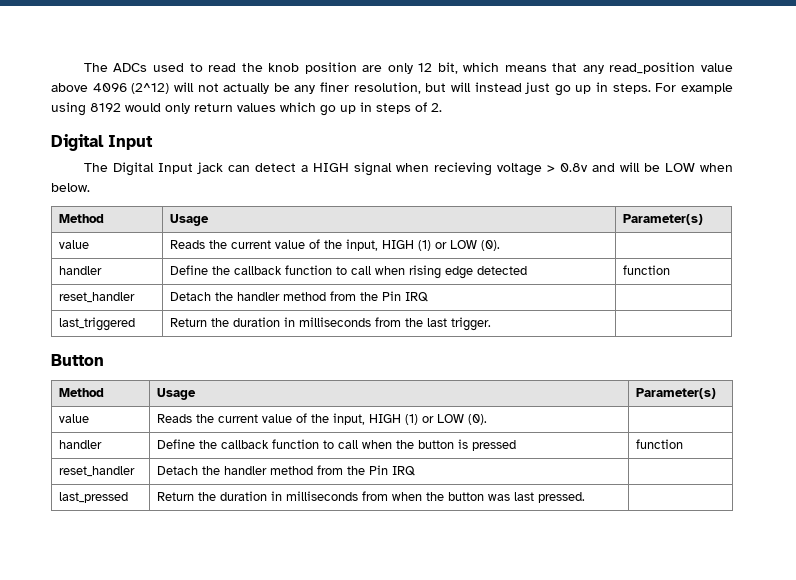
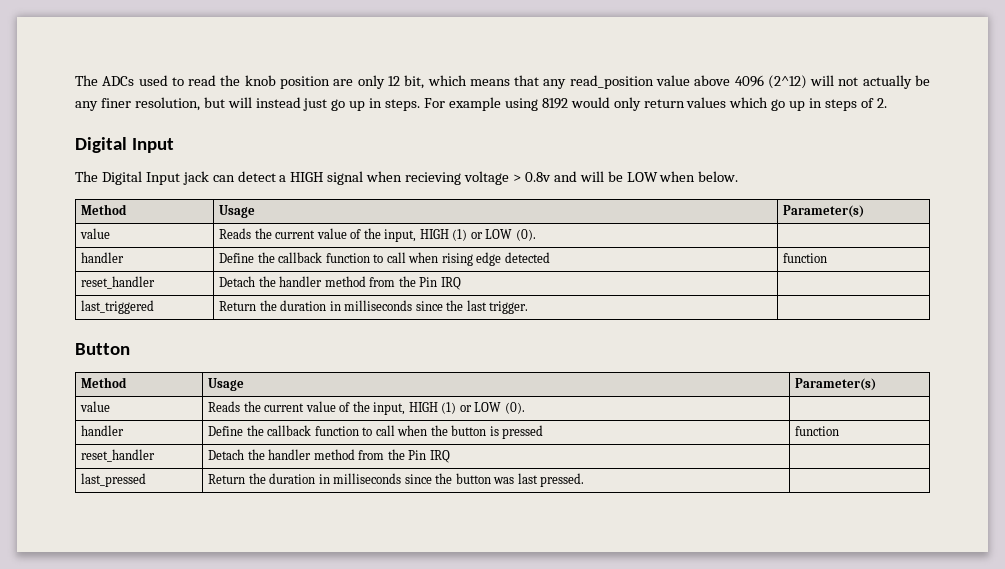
[375,317,402,327] from -> [415,301,443,311] since
[362,491,423,501] from when -> [404,474,432,484] since

